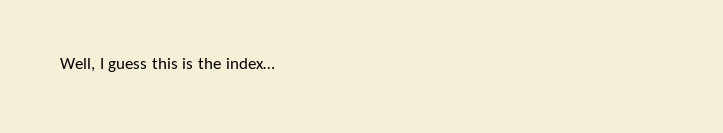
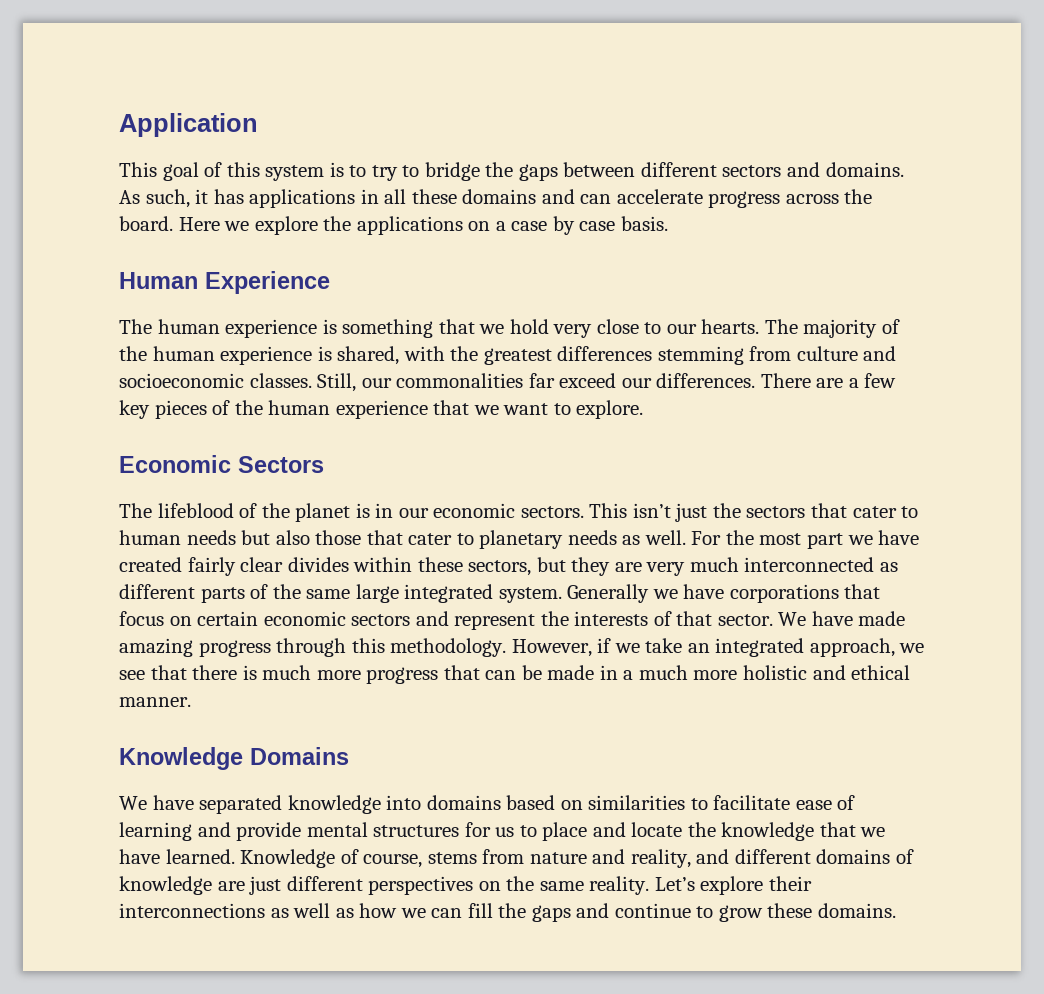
[60,58,275,72] Well, I guess this is the index… -> [119,113,258,137] [119,162,904,181] [119,189,873,208] [119,216,668,235] [119,271,330,294] [119,319,901,338] [119,346,897,365] [119,373,897,392] [119,400,644,419] [119,455,324,473] [119,503,919,522] [119,530,920,549] [119,557,898,576] [119,584,881,603] [119,611,906,630] [119,638,925,657] [119,665,911,684] [119,697,191,707] [119,747,349,770] [119,795,856,814] [119,822,886,841] [119,849,914,868] [119,876,812,895] [119,903,897,922] Application // This goal of this system is to try to bridge the gaps between different sectors and domains. As such, it has applications in all these domains and can accelerate progress across the board. Here we explore the applications on a case by case basis. // Human Experience // The human experience is something that we hold very close to our hearts. The majority of the human experience is shared, with the greatest differences stemming from culture and socioeconomic classes. Still, our commonalities far exceed our differences. There are a few key pieces of the human experience that we want to explore. // Economic Sectors // The lifeblood of the planet is in our economic sectors. This isn’t just the sectors that cater to human needs but also those that cater to planetary needs as well. For the most part we have created fairly clear divides within these sectors, but they are very much interconnected as different parts of the same large integrated system. Generally we have corporations that focus on certain economic sectors and represent the interests of that sector. We have made amazing progress through this methodology. However, if we take an integrated approach, we see that there is much more progress that can be made in a much more holistic and ethical manner. // Knowledge Domains // We have separated knowledge into domains based on similarities to facilitate ease of learning and provide mental structures for us to place and locate the knowledge that we have learned. Knowledge of course, stems from nature and reality, and different domains of knowledge are just different perspectives on the same reality. Let’s explore their interconnections as well as how we can fill the gaps and continue to grow these domains.

